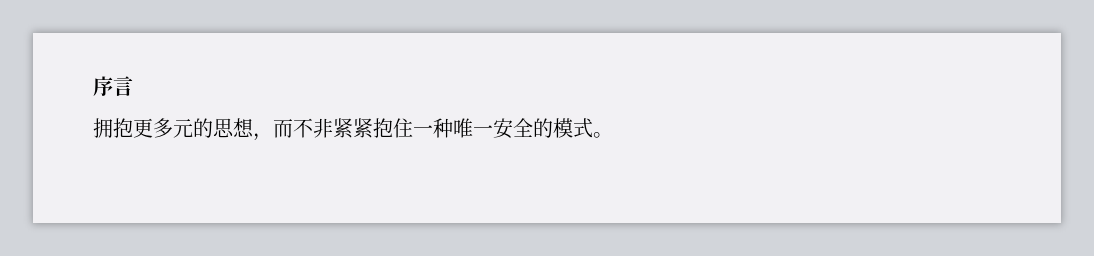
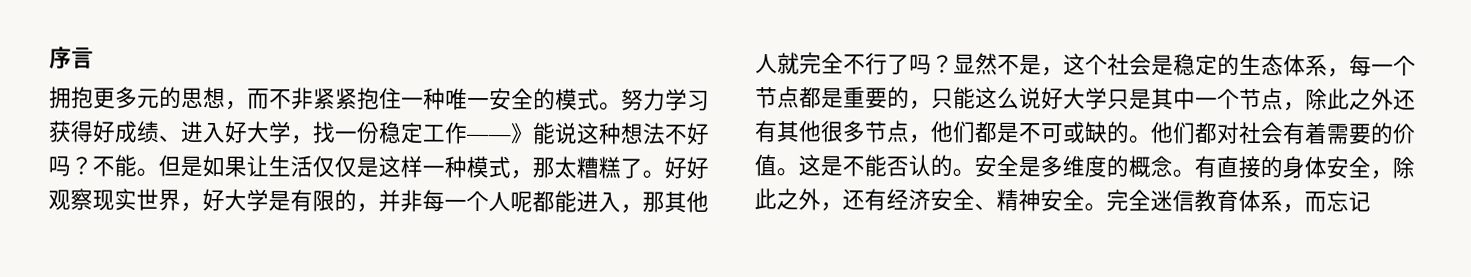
(613, 135) none -> [621,88,710,111] [48,120,710,145] [48,154,709,180] [48,188,709,214] [755,52,1416,78] [755,86,1416,112] [754,120,1416,145] [754,154,1415,180] [754,188,1371,214] 努力学习获得好成绩、进入好大学，找一份稳定工作——》能说这种想法不好吗？不能。但是如果让生活仅仅是这样一种模式，那太糟糕了。好好观察现实世界，好大学是有限的，并非每一个人呢都能进入，那其他人就完全不行了吗？显然不是，这个社会是稳定的生态体系，每一个节点都是重要的，只能这么说好大学只是其中一个节点，除此之外还有其他很多节点，他们都是不可或缺的。他们都对社会有着需要的价值。这是不能否认的。安全是多维度的概念。有直接的身体安全，除此之外，还有经济安全、精神安全。完全迷信教育体系，而忘记

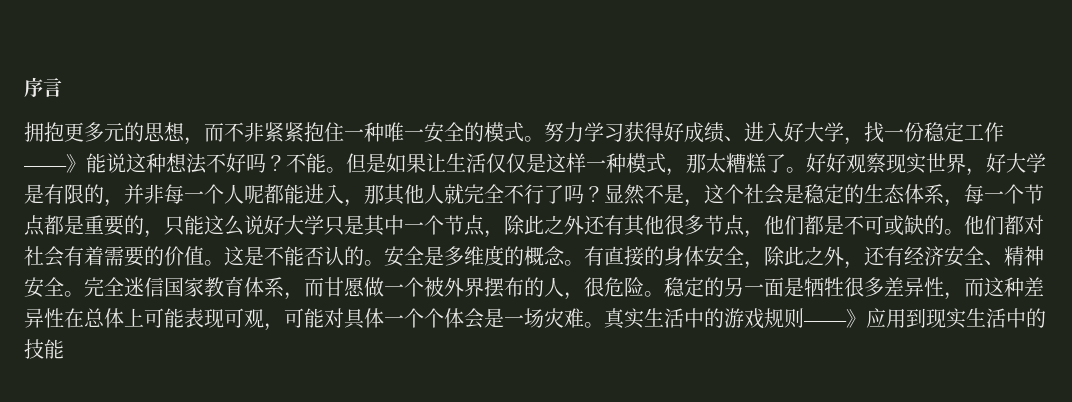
(1195, 200) none -> [164,277,204,297] 国家
[1326,190,1371,212] 忘记 -> [324,277,1044,300] [24,308,1046,331] [24,339,64,359] 甘愿做一个被外界摆布的人，很危险。稳定的另一面是牺牲很多差异性，而这种差异性在总体上可能表现可观，可能对具体一个个体会是一场灾难。真实生活中的游戏规则——》应用到现实生活中的技能

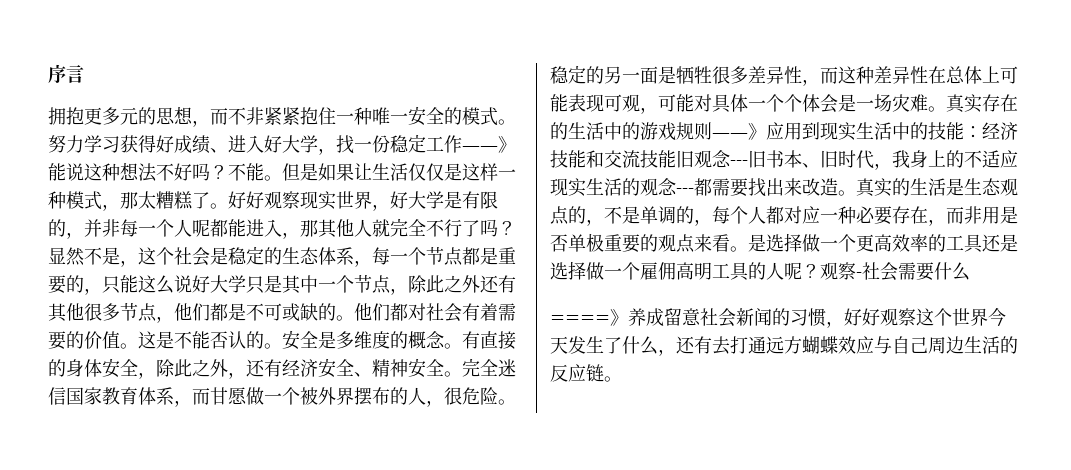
(644, 318) none -> [982,94,1018,112] [550,122,568,140] 存在的
(64, 349) none -> [964,122,1018,140] [550,150,1018,170] [550,178,1018,197] [550,206,1018,226] [550,233,1018,253] [550,261,970,281] [550,308,1006,328] [550,336,1018,356] [550,364,622,382] ：经济技能和交流技能旧观念---旧书本、旧时代，我身上的不适应现实生活的观念---都需要找出来改造。真实的生活是生态观点的，不是单调的，每个人都对应一种必要存在，而非用是否单极重要的观点来看。是选择做一个更高效率的工具还是选择做一个雇佣高明工具的人呢？观察-社会需要什么 // ====》养成留意社会新闻的习惯，好好观察这个世界今天发生了什么，还有去打通远方蝴蝶效应与自己周边生活的反应链。

